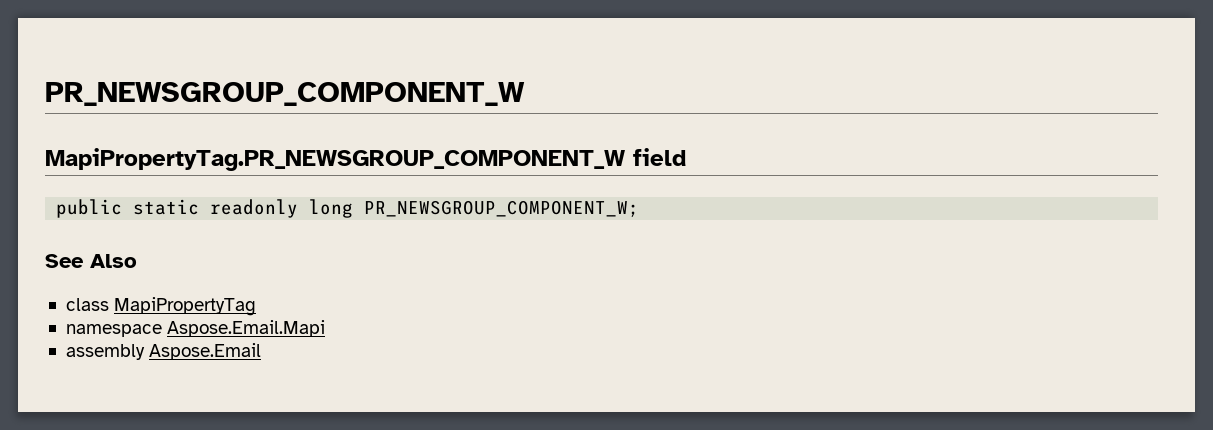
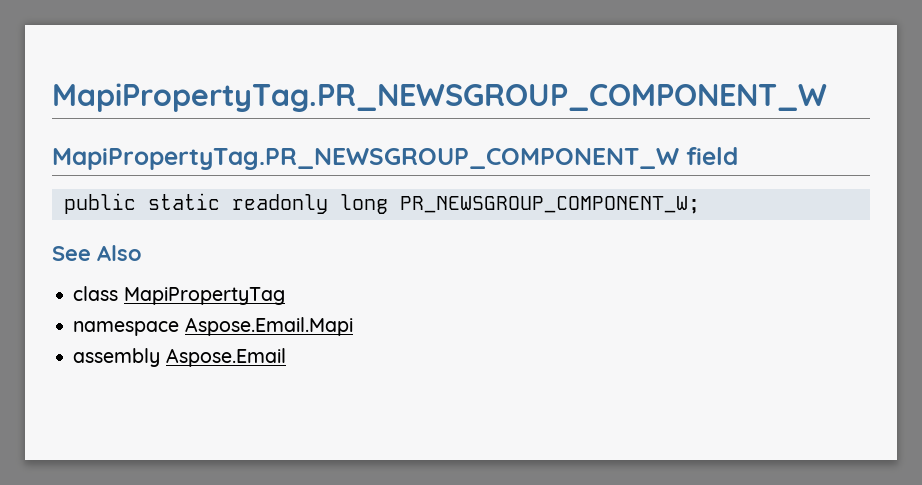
[45,82,525,106] PR_NEWSGROUP_COMPONENT_W -> [52,83,827,112] MapiPropertyTag.PR_NEWSGROUP_COMPONENT_W

